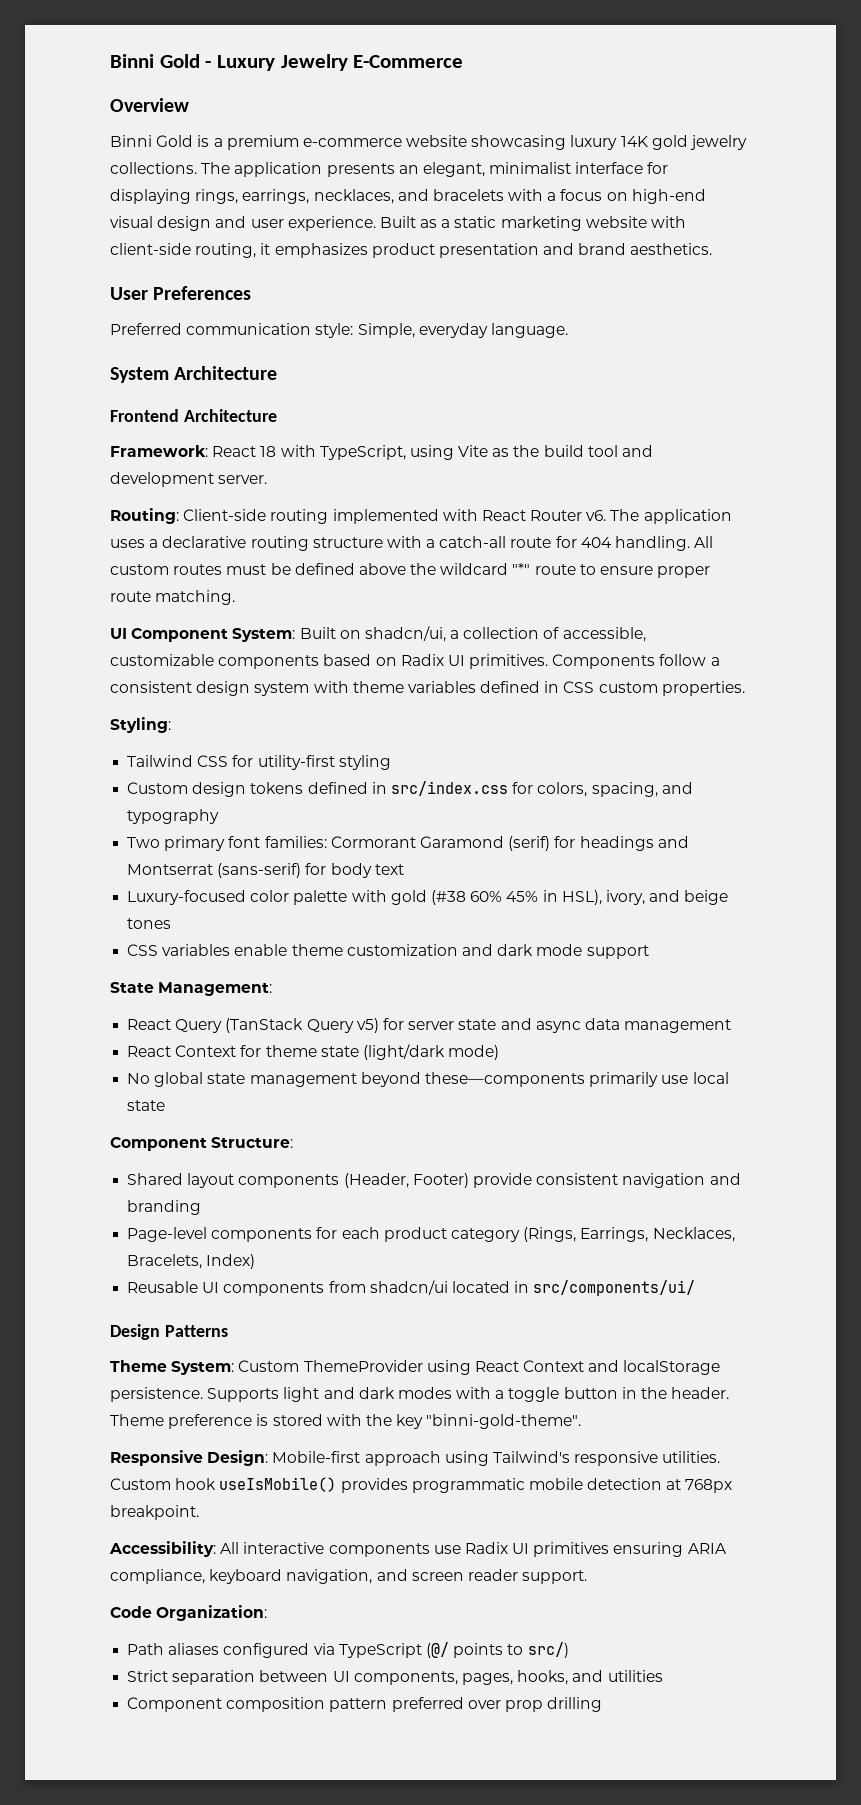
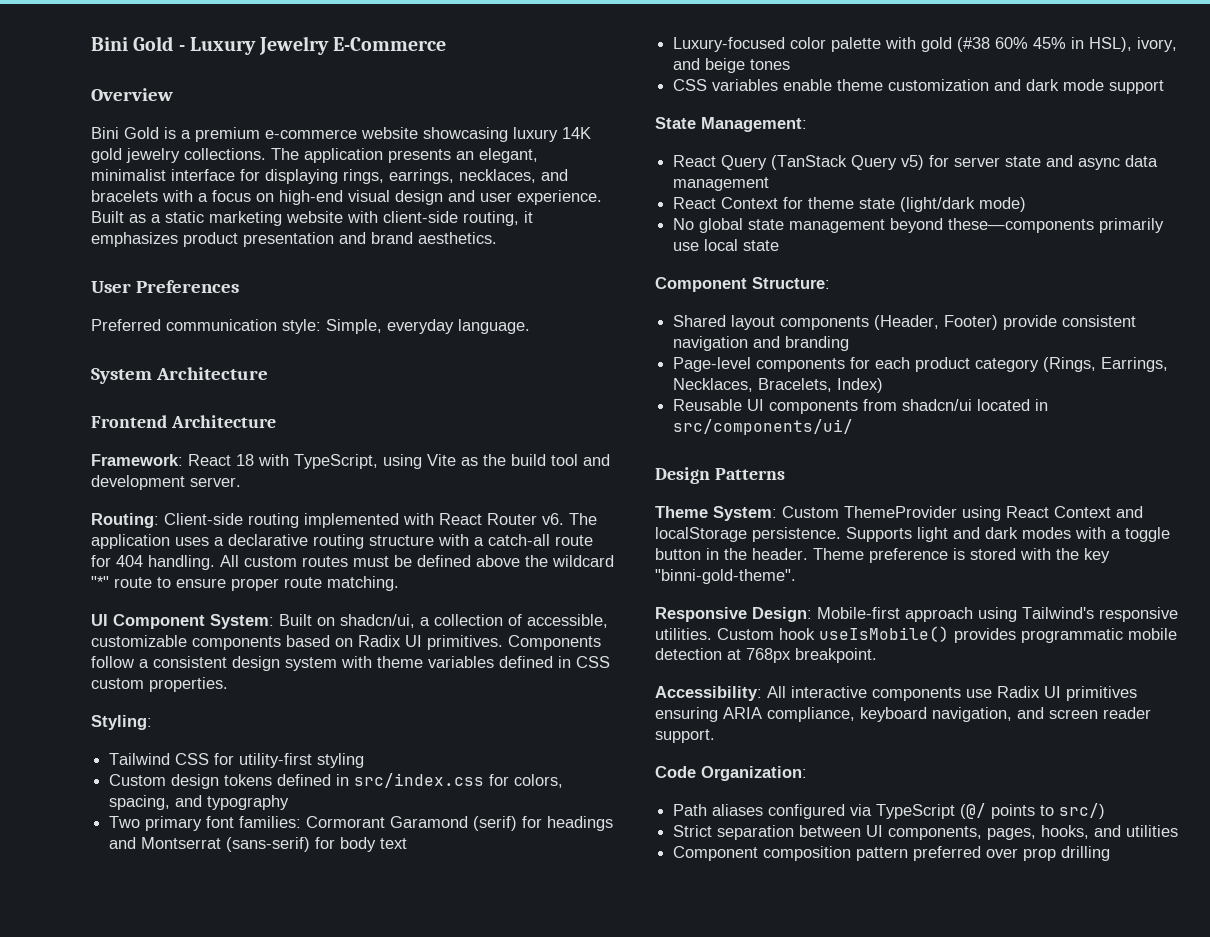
[110,54,154,68] Binni -> [91,37,128,51] Bini
[110,135,152,147] Binni -> [91,127,119,139] Bini

